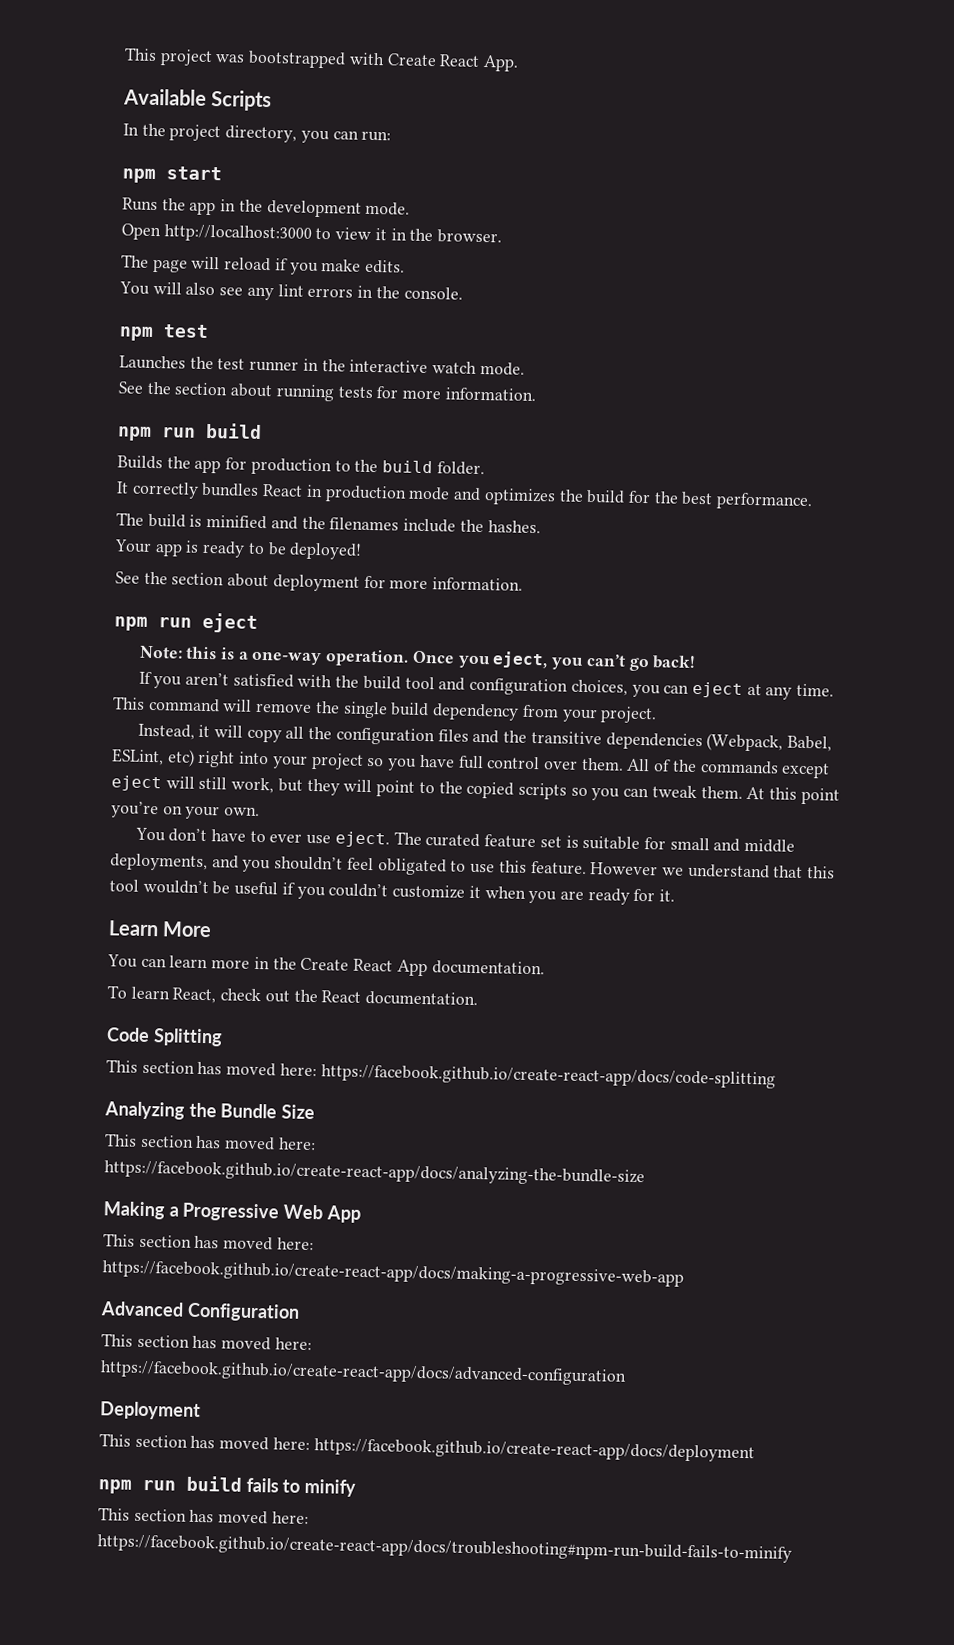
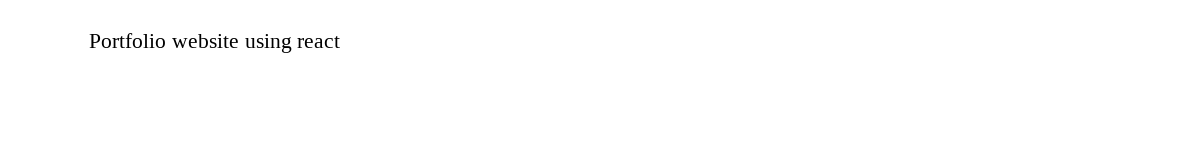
[124,47,520,72] [123,88,273,112] [123,123,392,144] [122,166,222,184] [122,197,411,218] [121,223,503,244] [121,254,406,275] [119,281,463,301] [119,324,209,341] [119,355,525,376] [118,381,536,402] [117,422,262,441] [117,455,485,476] [116,481,814,511] [116,512,541,534] [114,539,363,560] [115,571,524,592] [114,612,258,633] [138,645,697,672] [138,671,835,700] [113,696,658,724] [137,723,833,752] [112,748,831,779] [111,775,840,805] [111,801,261,820] [134,827,796,853] [110,853,836,879] [109,879,676,905] [108,920,213,938] [107,954,545,977] [107,985,479,1007] [106,1027,223,1047] [106,1059,776,1089] [104,1101,316,1120] [105,1133,316,1151] [104,1160,645,1187] [103,1201,361,1223] [103,1233,314,1251] [102,1260,684,1287] [100,1301,300,1322] [101,1333,312,1351] [100,1360,626,1386] [100,1401,201,1421] [99,1433,755,1463] [98,1475,357,1497] [98,1507,309,1525] [97,1534,792,1563] This project was bootstrapped with Create React App. // Available Scripts // In the project directory, you can run: // npm start // Runs the app in the development mode. // Open http://localhost:3000 to view it in the browser. // The page will reload if you make edits. // You will also see any lint errors in the console. // npm test // Launches the test runner in the interactive watch mode. // See the section about running tests for more information. // npm run build // Builds the app for production to the build folder. // It correctly bundles React in production mode and optimizes the build for the best performance. // The build is minified and the filenames include the hashes. // Your app is ready to be deployed! // See the section about deployment for more information. // npm run eject // Note: this is a one-way operation. Once you eject, you can’t go back! // If you aren’t satisfied with the build tool and configuration choices, you can eject at any time. This command will remove the single build dependency from your project. // Instead, it will copy all the configuration files and the transitive dependencies (Webpack, Babel, ESLint, etc) right into your project so you have full control over them. All of the commands except eject will still work, but they will point to the copied scripts so you can tweak them. At this point you’re on your own. // You don’t have to ever use eject. The curated feature set is suitable for small and middle deployments, and you shouldn’t feel obligated to use this feature. However we understand that this tool wouldn’t be useful if you couldn’t customize it when you are ready for it. // Learn More // You can learn more in the Create React App documentation. // To learn React, check out the React documentation. // Code Splitting // This section has moved here: https://facebook.github.io/create-react-app/docs/code-splitting // Analyzing the Bundle Size // This section has moved here: https://facebook.github.io/create-react-app/docs/analyzing-the-bundle-size // Making a Progressive Web App // This section has moved here: https://facebook.github.io/create-react-app/docs/making-a-progressive-web-app // Advanced Configuration // This section has moved here: https://facebook.github.io/create-react-app/docs/advanced-configuration // Deployment // This section has moved here: https://facebook.github.io/create-react-app/docs/deployment // npm run build fails to minify // This section has moved here: https://facebook.github.io/create-react-app/docs/troubleshooting#npm-run-build-fails-to-minify -> [89,33,341,53] Portfolio website using react

